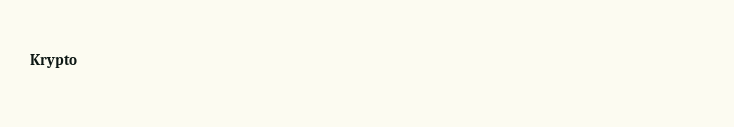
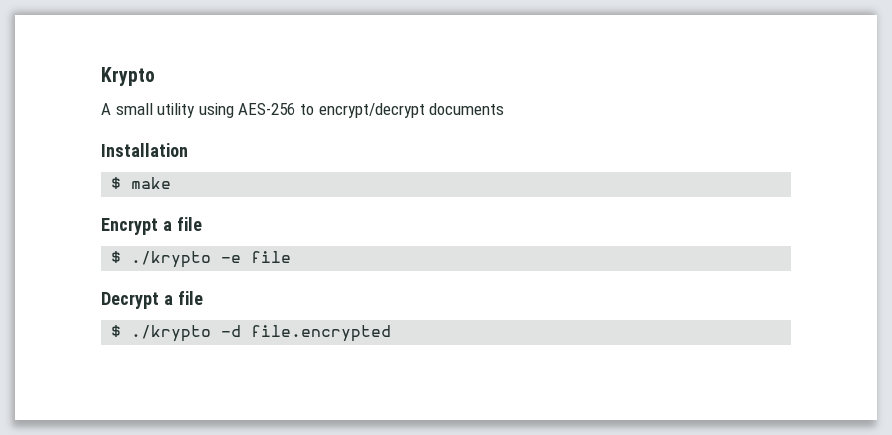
(77, 61) none -> [101,103,505,118] [101,143,188,157] [111,177,172,189] [101,217,202,235] [111,251,292,268] [101,291,203,309] [111,325,392,342] // A small utility using AES-256 to encrypt/decrypt documents // Installation // $ make // Encrypt a file // $ ./krypto -e file // Decrypt a file // $ ./krypto -d file.encrypted

